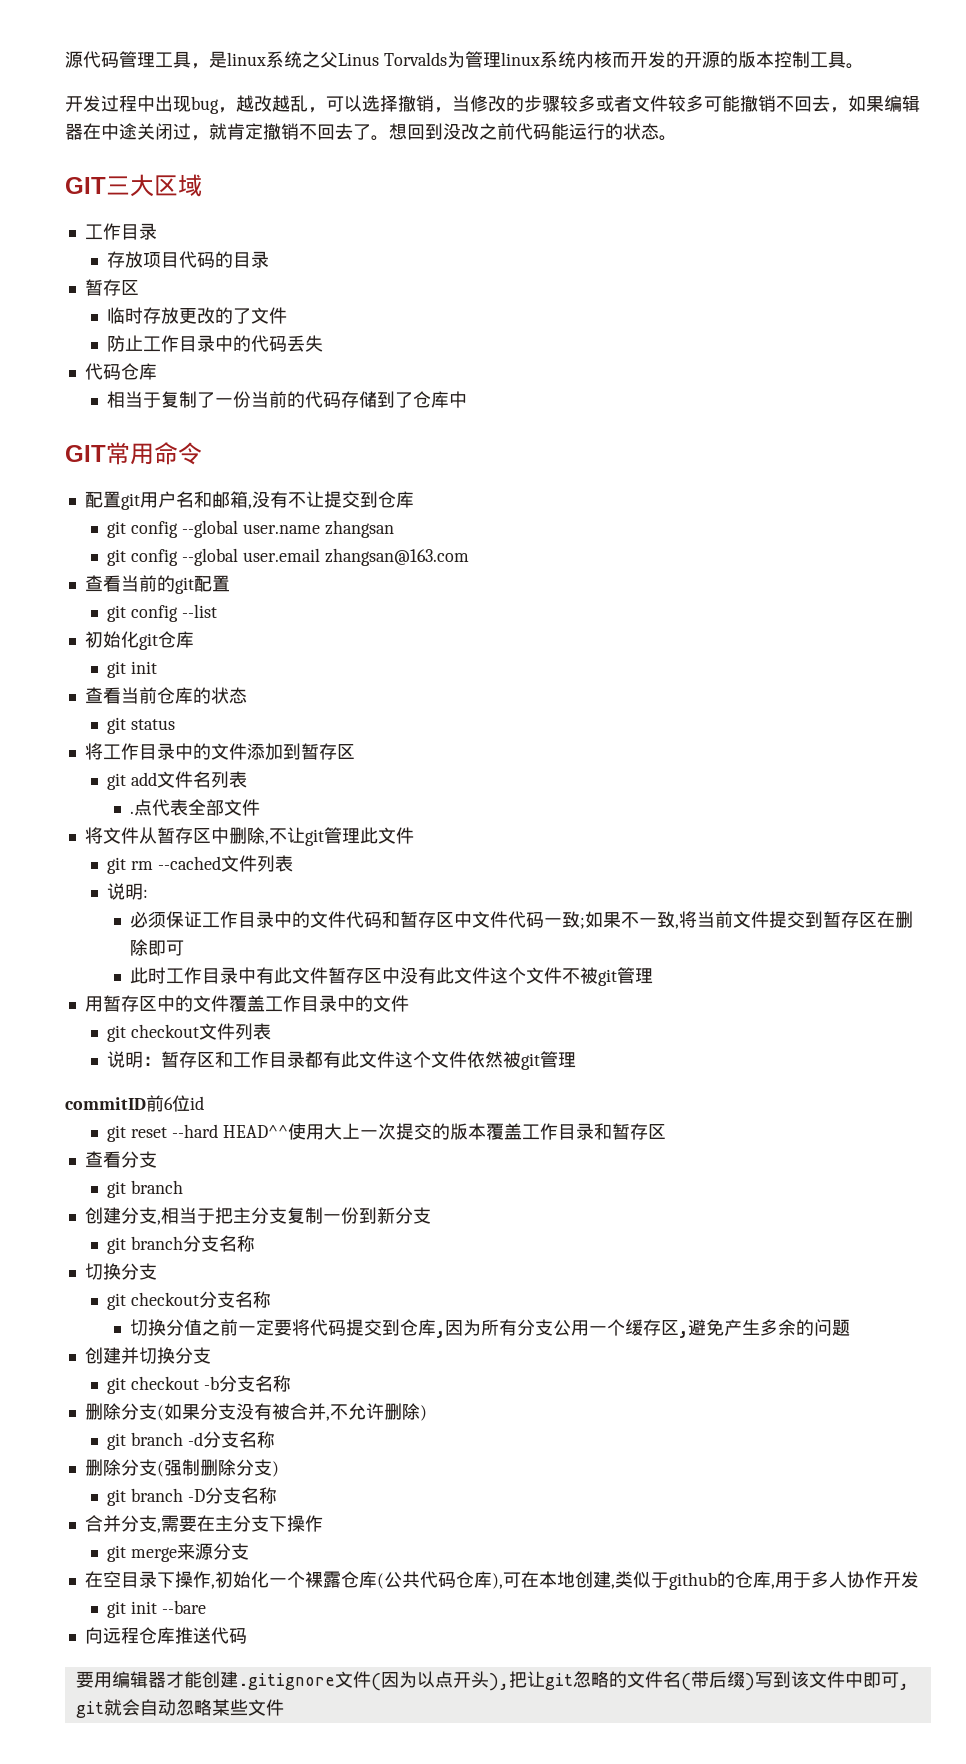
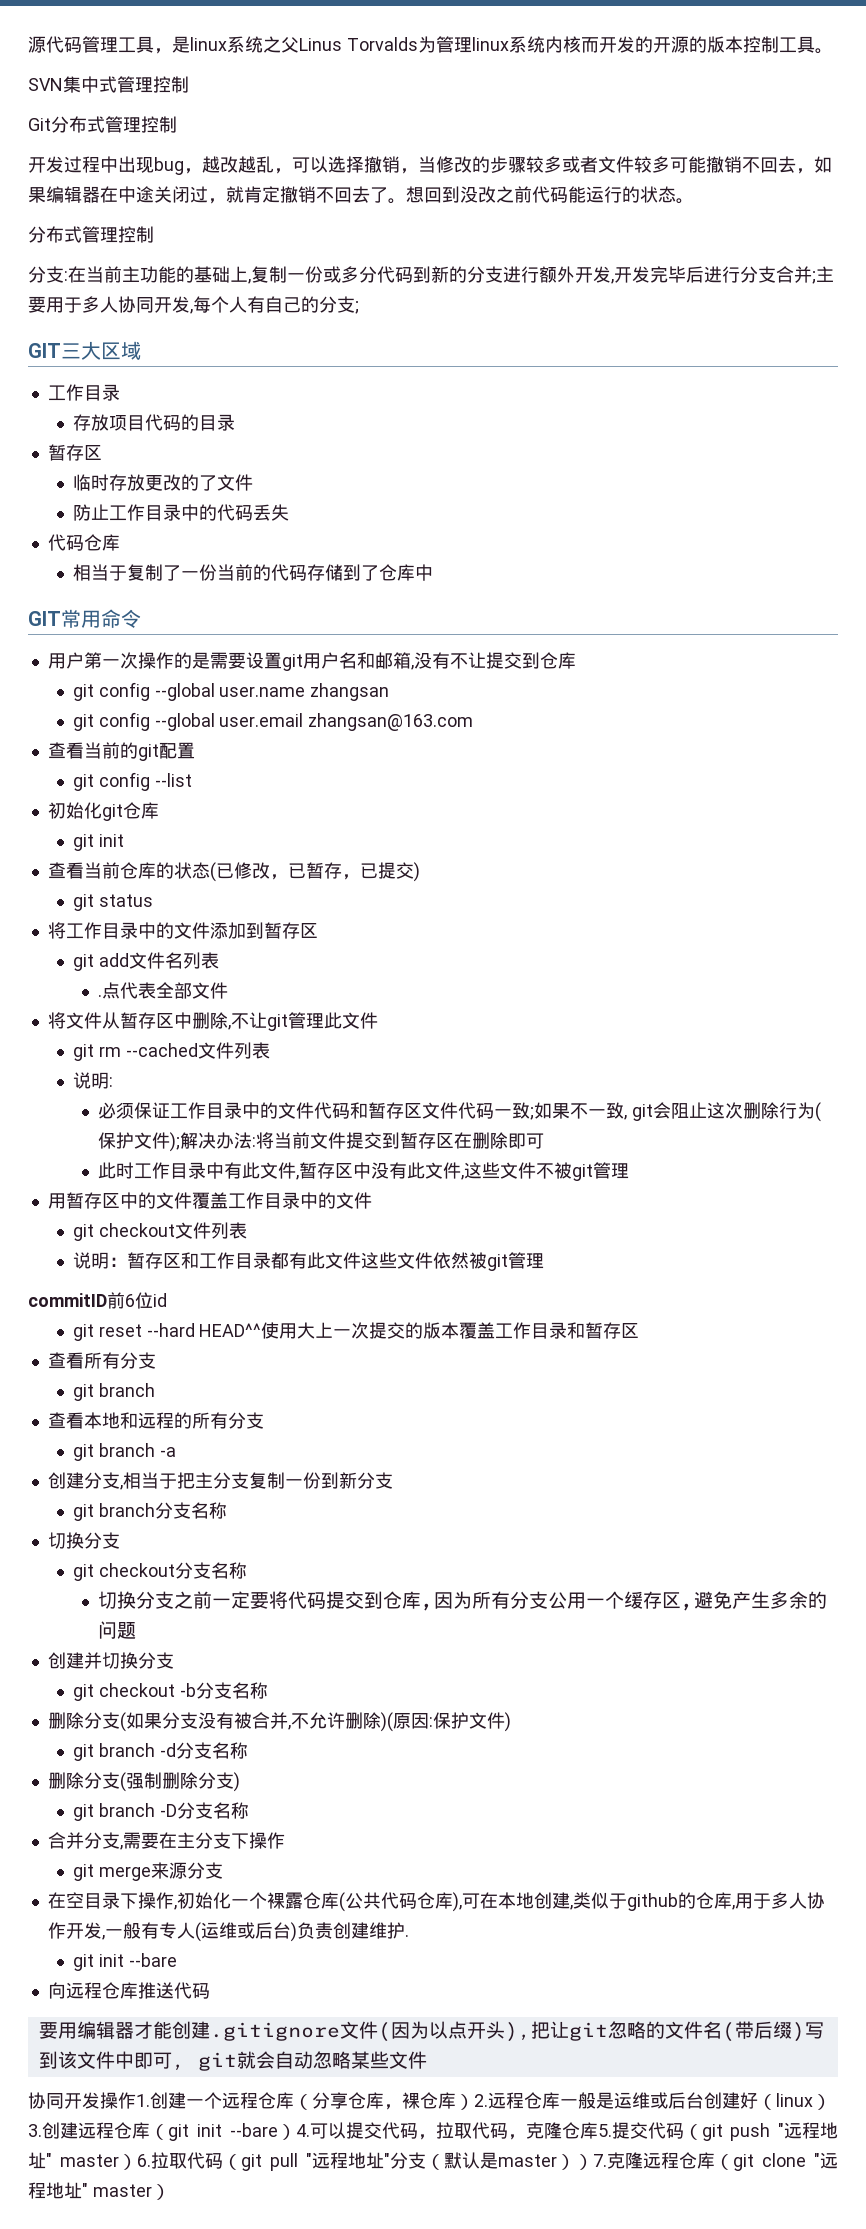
(864, 66) none -> [28,76,189,93] [28,116,177,133] // SVN集中式管理控制 // Git分布式管理控制
(677, 138) none -> [28,226,154,243] [28,266,834,284] [28,296,359,314] // 分布式管理控制 // 分支:在当前主功能的基础上,复制一份或多分代码到新的分支进行额外开发,开发完毕后进行分支合并;主要用于多人协同开发,每个人有自己的分支;
[84,491,103,508] 配 -> [47,652,264,669] 用户第一次操作的是需要设
(247, 695) none -> [209,862,420,882] (已修改，已暂存，已提交)
[454,911,473,928] 中 -> (422, 1110) none
(680, 926) none -> [631,1102,821,1122] [97,1132,256,1152] git会阻止这次删除行为(保护文件);解决办法:
(329, 975) none -> [295,1175,299,1180] ,
[490,967,527,984] 这个 -> [460,1162,500,1180] ,这些
[413,1051,432,1068] 个 -> [378,1252,397,1269] 些
[120,1151,157,1168] [107,1180,184,1198] 分支 // git branch -> [83,1352,156,1369] [72,1383,155,1401] [47,1412,264,1429] [72,1443,176,1461] 所有分支 // git branch // 查看本地和远程的所有分支 // git branch -a
[184,1319,203,1336] 值 -> [154,1591,174,1609] 支
(420, 1411) none -> [379,1712,505,1732] )(原因:保护文件
(919, 1579) none -> [101,1922,409,1942] ,一般有专人(运维或后台)负责创建维护.
(284, 1707) none -> [28,2092,831,2110] [28,2122,838,2141] [28,2152,838,2171] [28,2182,170,2200] // 协同开发操作1.创建一个远程仓库（分享仓库，裸仓库）2.远程仓库一般是运维或后台创建好（linux）3.创建远程仓库（git init --bare）4.可以提交代码，拉取代码，克隆仓库5.提交代码（git push "远程地址" master）6.拉取代码（git pull "远程地址"分支（默认是master））7.克隆远程仓库（git clone "远程地址" master）

